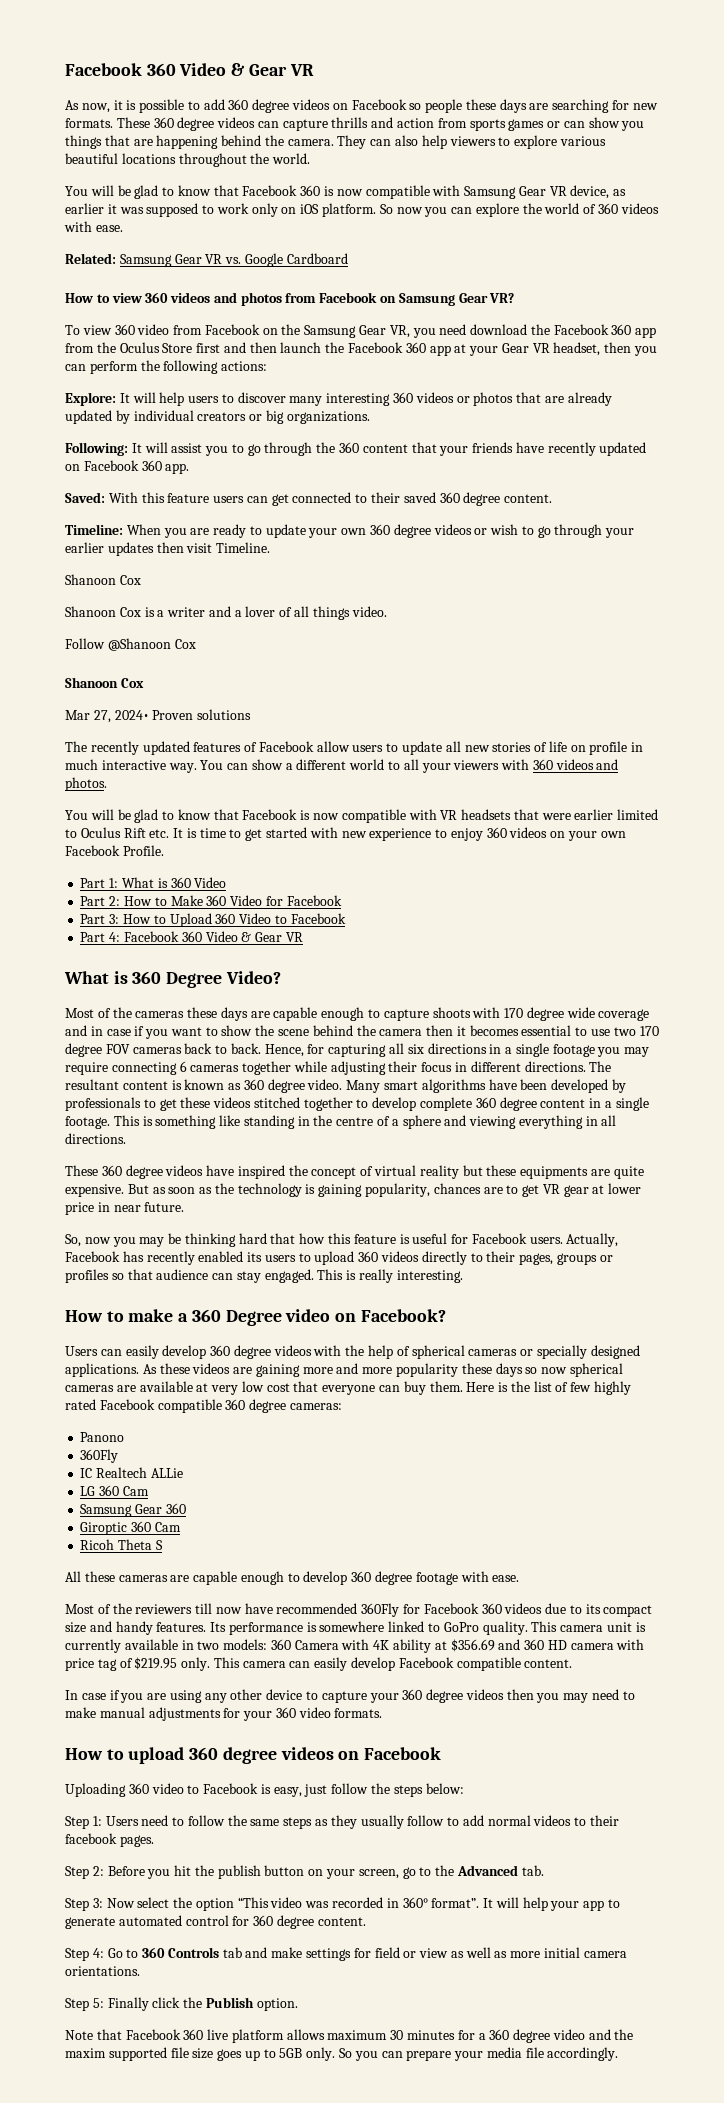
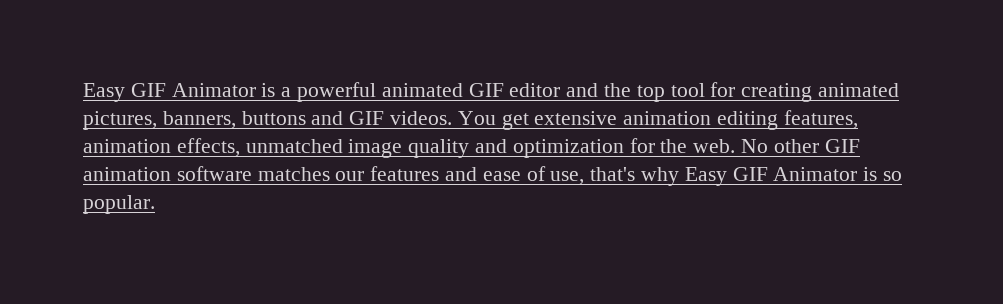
[65,63,314,76] [65,99,658,113] [65,117,645,131] [65,135,606,149] [65,153,311,167] [65,185,627,199] [65,203,659,217] [64,221,123,232] [65,253,348,267] [65,292,515,306] [65,324,657,338] [65,342,658,356] [65,360,268,374] [65,392,612,406] [65,410,370,424] [65,442,647,456] [65,460,190,474] [65,492,553,506] [65,524,635,538] [65,542,271,556] [65,574,141,585] [65,606,387,620] [65,638,196,651] [65,677,144,688] [65,709,252,723] [65,741,644,755] [65,759,619,773] [65,777,107,791] [65,809,659,823] [65,827,626,841] [65,845,164,856] [80,877,227,888] [80,895,342,906] [80,913,346,927] [80,931,303,942] [64,971,281,988] [65,1007,650,1021] [65,1025,659,1039] [65,1043,650,1057] [65,1061,612,1075] [65,1079,626,1093] [65,1097,649,1111] [65,1115,617,1129] [65,1133,126,1144] [65,1165,644,1179] [65,1183,642,1197] [65,1202,185,1215] [65,1233,619,1247] [65,1251,613,1265] [65,1269,463,1283] [65,1309,446,1326] [65,1345,640,1359] [65,1363,623,1377] [65,1381,632,1395] [65,1399,342,1413] [80,1432,125,1442] [80,1449,119,1463] [80,1467,183,1478] [80,1485,149,1496] [80,1503,186,1517] [80,1521,181,1535] [80,1539,163,1550] [65,1571,520,1585] [65,1603,653,1617] [65,1621,646,1635] [65,1639,645,1653] [65,1657,573,1671] [65,1689,635,1703] [65,1707,383,1721] [65,1747,442,1764] [65,1783,464,1797] [65,1815,620,1829] [65,1833,154,1847] [65,1865,544,1879] [65,1897,621,1911] [65,1915,366,1929] [65,1947,627,1961] [65,1966,140,1976] [65,1997,298,2011] [65,2029,634,2043] [65,2047,619,2061] Facebook 360 Video & Gear VR // As now, it is possible to add 360 degree videos on Facebook so people these days are searching for new formats. These 360 degree videos can capture thrills and action from sports games or can show you things that are happening behind the camera. They can also help viewers to explore various beautiful locations throughout the world. // You will be glad to know that Facebook 360 is now compatible with Samsung Gear VR device, as earlier it was supposed to work only on iOS platform. So now you can explore the world of 360 videos with ease. // Related: Samsung Gear VR vs. Google Cardboard // How to view 360 videos and photos from Facebook on Samsung Gear VR? // To view 360 video from Facebook on the Samsung Gear VR, you need download the Facebook 360 app from the Oculus Store first and then launch the Facebook 360 app at your Gear VR headset, then you can perform the following actions: // Explore: It will help users to discover many interesting 360 videos or photos that are already updated by individual creators or big organizations. // Following: It will assist you to go through the 360 content that your friends have recently updated on Facebook 360 app. // Saved: With this feature users can get connected to their saved 360 degree content. // Timeline: When you are ready to update your own 360 degree videos or wish to go through your earlier updates then visit Timeline. // Shanoon Cox // Shanoon Cox is a writer and a lover of all things video. // Follow @Shanoon Cox // Shanoon Cox // Mar 27, 2024• Proven solutions // The recently updated features of Facebook allow users to update all new stories of life on profile in much interactive way. You can show a different world to all your viewers with 360 videos and photos. // You will be glad to know that Facebook is now compatible with VR headsets that were earlier limited to Oculus Rift etc. It is time to get started with new experience to enjoy 360 videos on your own Facebook Profile. // Part 1: What is 360 Video // Part 2: How to Make 360 Video for Facebook // Part 3: How to Upload 360 Video to Facebook // Part 4: Facebook 360 Video & Gear VR // What is 360 Degree Video? // Most of the cameras these days are capable enough to capture shoots with 170 degree wide coverage and in case if you want to show the scene behind the camera then it becomes essential to use two 170 degree FOV cameras back to back. Hence, for capturing all six directions in a single footage you may require connecting 6 cameras together while adjusting their focus in different directions. The resultant content is known as 360 degree video. Many smart algorithms have been developed by professionals to get these videos stitched together to develop complete 360 degree content in a single footage. This is something like standing in the centre of a sphere and viewing everything in all directions. // These 360 degree videos have inspired the concept of virtual reality but these equipments are quite expensive. But as soon as the technology is gaining popularity, chances are to get VR gear at lower price in near future. // So, now you may be thinking hard that how this feature is useful for Facebook users. Actually, Facebook has recently enabled its users to upload 360 videos directly to their pages, groups or profiles so that audience can stay engaged. This is really interesting. // How to make a 360 Degree video on Facebook? // Users can easily develop 360 degree videos with the help of spherical cameras or specially designed applications. As these videos are gaining more and more popularity these days so now spherical cameras are available at very low cost that everyone can buy them. Here is the list of few highly rated Facebook compatible 360 degree cameras: // Panono // 360Fly // IC Realtech ALLie // LG 360 Cam // Samsung Gear 360 // Giroptic 360 Cam // Ricoh Theta S // All these cameras are capable enough to develop 360 degree footage with ease. // Most of the reviewers till now have recommended 360Fly for Facebook 360 videos due to its compact size and handy features. Its performance is somewhere linked to GoPro quality. This camera unit is currently available in two models: 360 Camera with 4K ability at $356.69 and 360 HD camera with price tag of $219.95 only. This camera can easily develop Facebook compatible content. // In case if you are using any other device to capture your 360 degree videos then you may need to make manual adjustments for your 360 video formats. // How to upload 360 degree videos on Facebook // Uploading 360 video to Facebook is easy, just follow the steps below: // Step 1: Users need to follow the same steps as they usually follow to add normal videos to their facebook pages. // Step 2: Before you hit the publish button on your screen, go to the Advanced tab. // Step 3: Now select the option “This video was recorded in 360° format”. It will help your app to generate automated control for 360 degree content. // Step 4: Go to 360 Controls tab and make settings for field or view as well as more initial camera orientations. // Step 5: Finally click the Publish option. // Note that Facebook 360 live platform allows maximum 30 minutes for a 360 degree video and the maxim supported file size goes up to 5GB only. So you can prepare your media file accordingly. -> [83,82,900,102] [83,110,858,130] [83,138,860,158] [83,166,903,186] [83,195,155,214] Easy GIF Animator is a powerful animated GIF editor and the top tool for creating animated pictures, banners, buttons and GIF videos. You get extensive animation editing features, animation effects, unmatched image quality and optimization for the web. No other GIF animation software matches our features and ease of use, that's why Easy GIF Animator is so popular.

